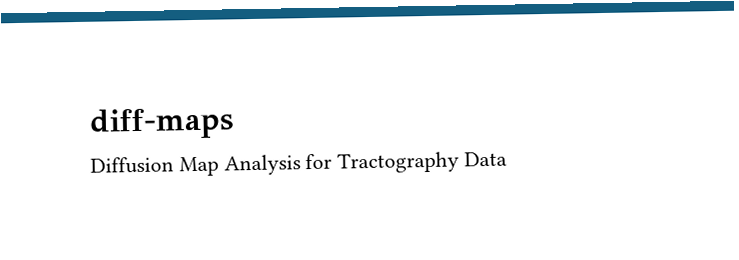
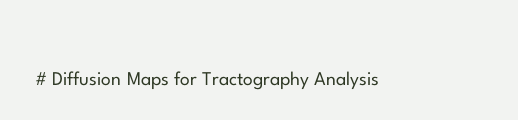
[89,107,235,140] [90,154,301,177] diff-maps // Diffusion Map Analysis -> [35,71,169,90] # Diffusion Maps
[464,151,508,167] Data -> [314,71,380,90] Analysis

